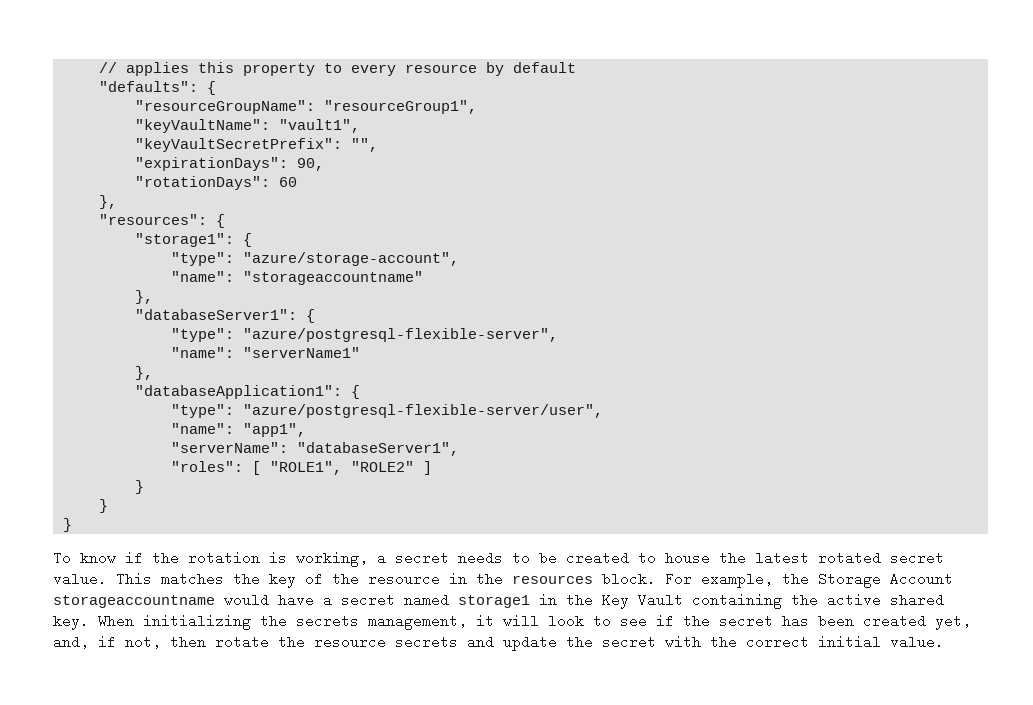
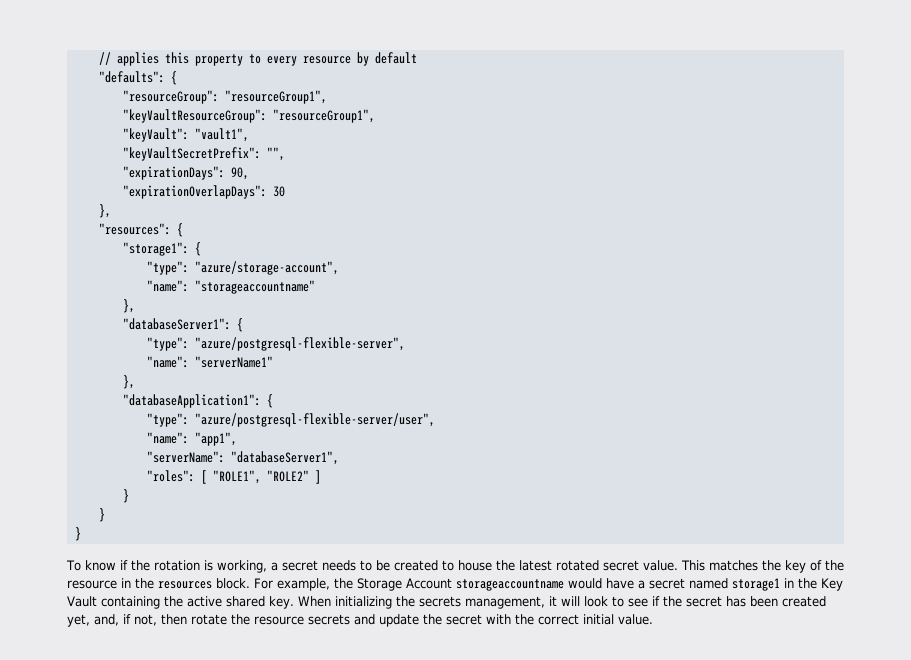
[134,100,477,114] [134,119,270,133] "resourceGroupName": "resourceGroup1", // "keyVaultName": -> [122,90,327,104] [122,109,375,123] [122,128,189,142] "resourceGroup": "resourceGroup1", // "keyVaultResourceGroup": "resourceGroup1", // "keyVault":
[134,176,297,190] "rotationDays": 60 -> [122,185,285,199] "expirationOverlapDays": 30

